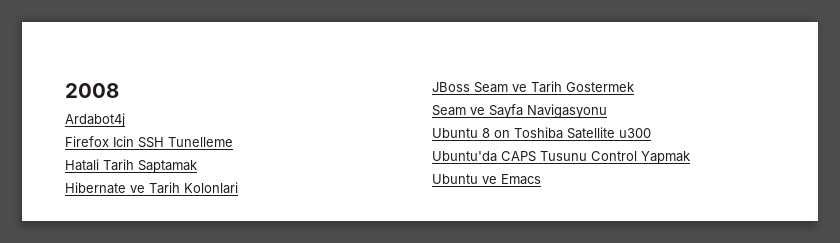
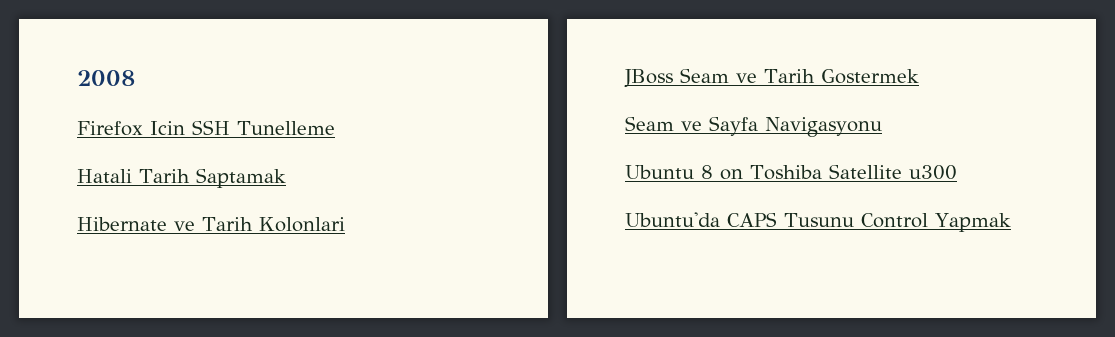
[65,113,125,127] // Ardabot4j -> (135, 78) none
[432,174,541,185] // Ubuntu ve Emacs -> (1011, 222) none

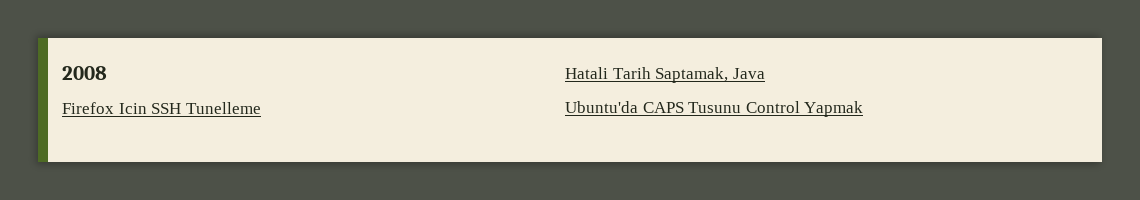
[195,168,286,188] [77,217,345,232] [624,68,919,88] [625,116,882,137] [625,164,957,180] Saptamak // Hibernate ve Tarih Kolonlari // JBoss Seam ve Tarih Gostermek // Seam ve Sayfa Navigasyonu // Ubuntu 8 on Toshiba Satellite u300 -> [655,67,765,83] Saptamak, Java

